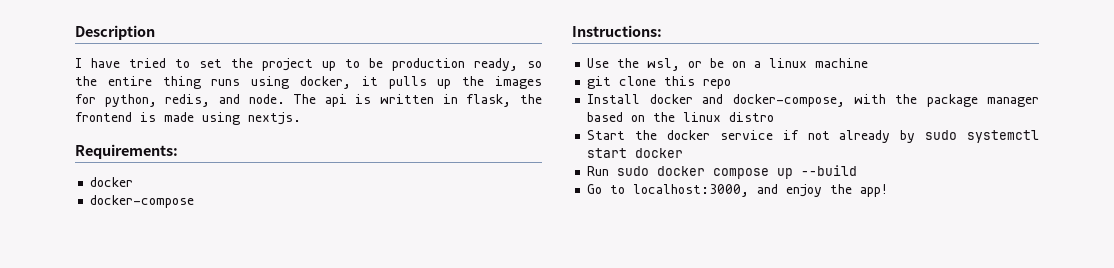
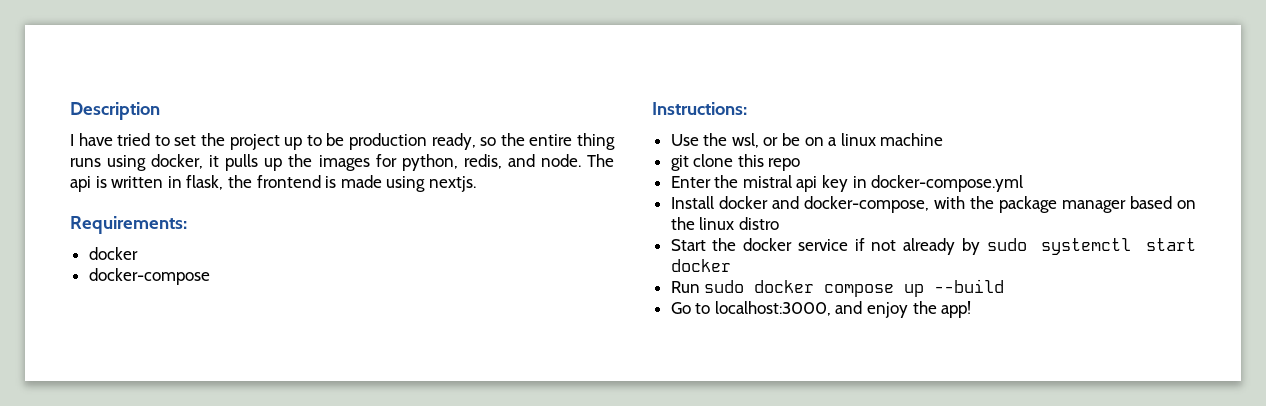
(732, 84) none -> [670,175,1024,192] // Enter the mistral api key in docker-compose.yml

